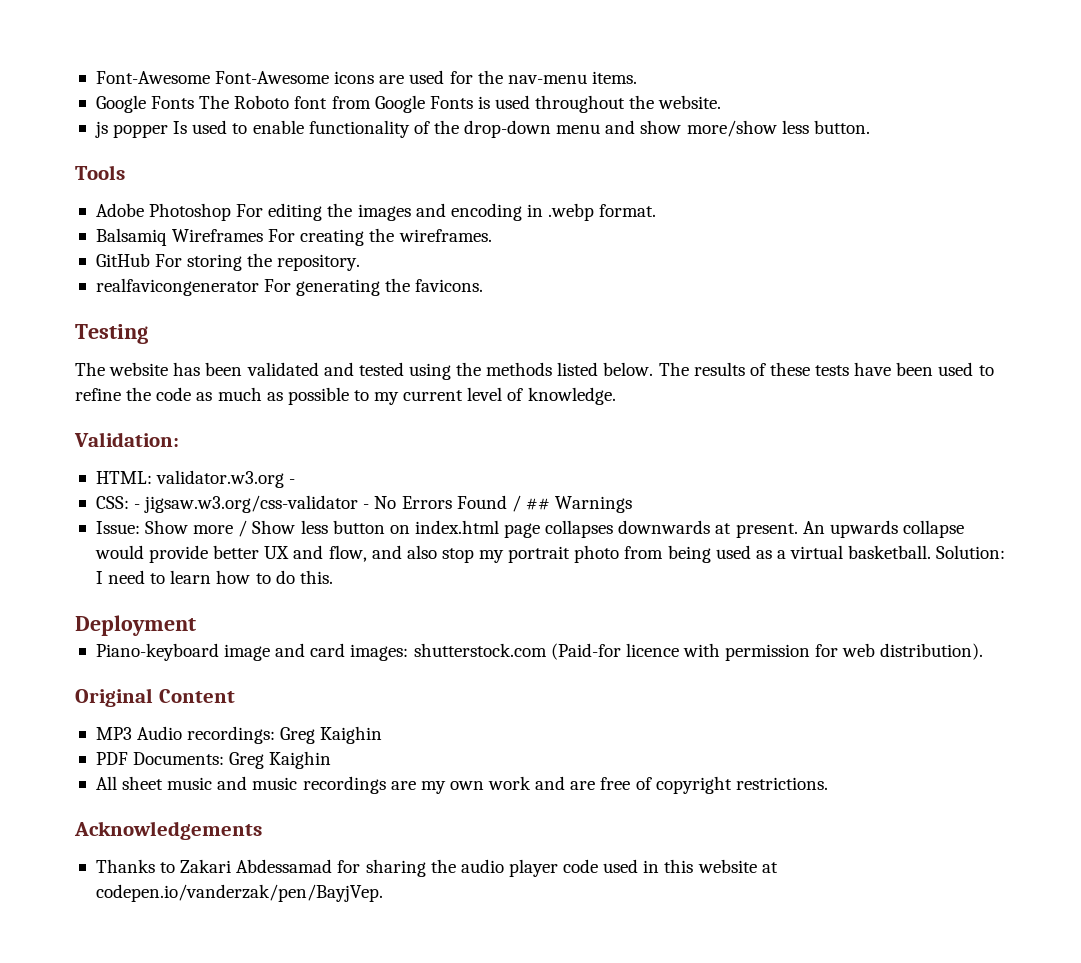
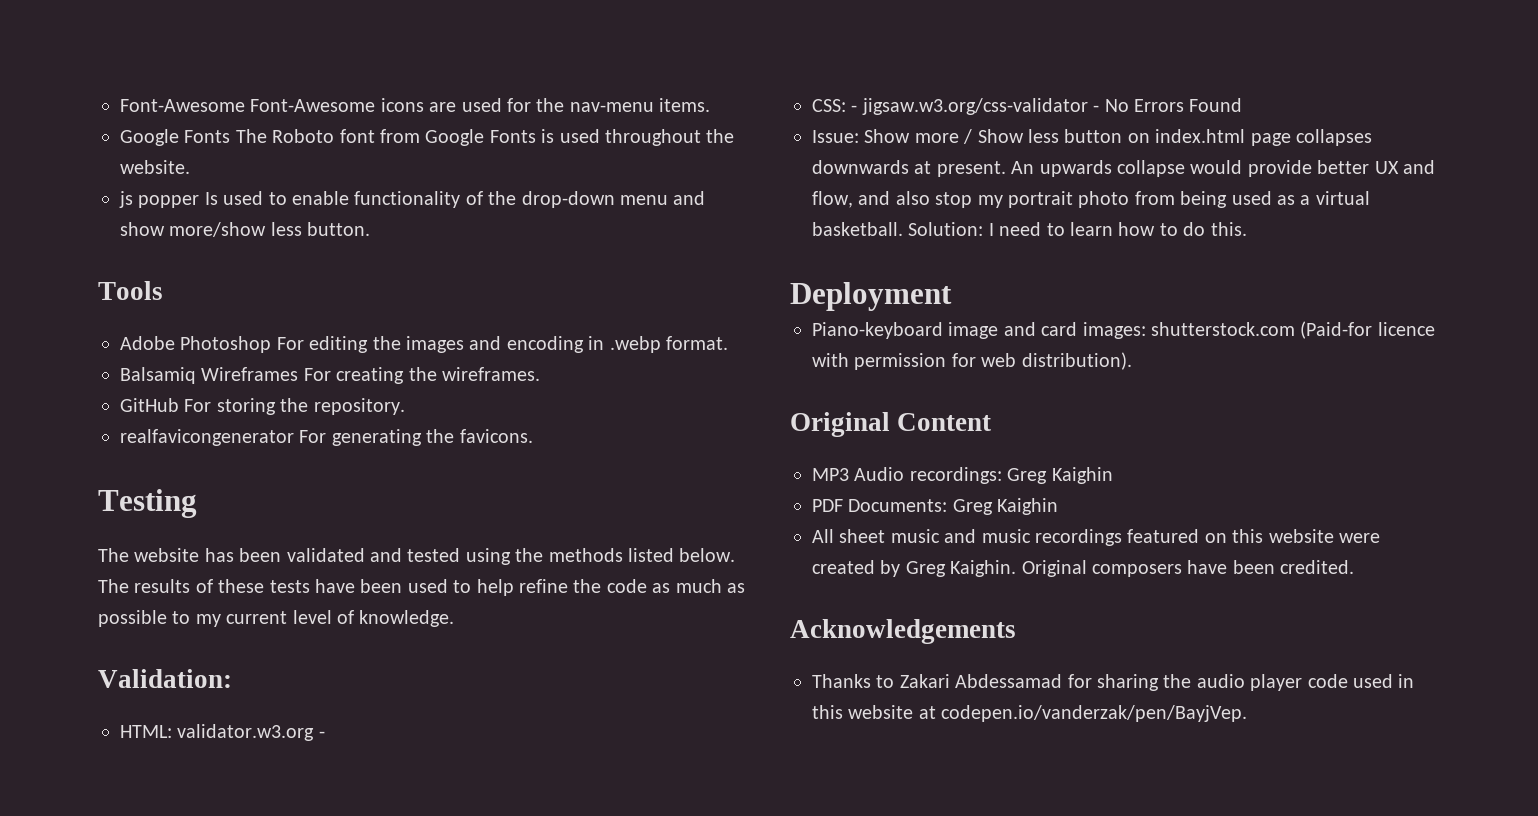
(994, 370) none -> [476,579,514,596] help
[511,495,633,513] / ## Warnings -> (1243, 105) none
[390,776,828,794] are my own work and are free of copyright restrictions. -> [1127,529,1380,543] [812,560,1355,577] featured on this website were created by Greg Kaighin. Original composers have been credited.

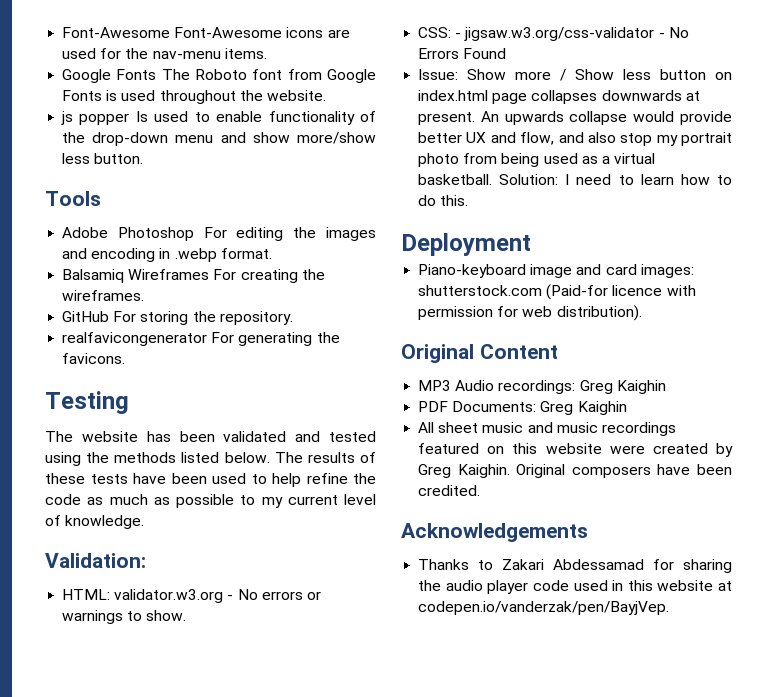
(325, 734) none -> [237,589,321,600] [62,610,187,624] No errors or warnings to show.

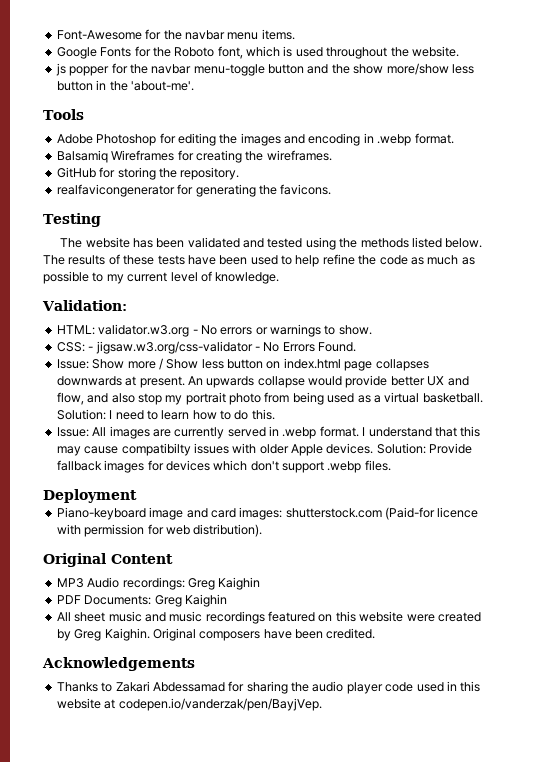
[62,27,350,38] [62,48,267,59] [62,69,376,83] [62,90,103,101] Font-Awesome Font-Awesome icons are used for the nav-menu items. // Google Fonts The Roboto font from Google Fonts -> [56,29,295,40] [56,46,280,59] Font-Awesome for the navbar menu items. // Google Fonts for the Roboto font, which
[135,111,376,125] [62,132,376,146] [62,153,144,164] Is used to enable functionality of the drop-down menu and show more/show less button. -> [111,63,474,76] [56,80,194,91] for the navbar menu-toggle button and the show more/show less button in the 'about-me'.
[203,227,227,238] For -> [159,133,176,144] for
[213,269,237,280] For -> [177,150,194,161] for
[113,311,137,322] For -> [99,167,116,178] for
[211,332,235,343] For -> [177,184,194,195] for
[463,48,507,59] Found -> [318,342,356,352] Found.
(469, 200) none -> [56,426,481,439] [56,443,473,456] [56,460,391,473] // Issue: All images are currently served in .webp format. I understand that this may cause compatibilty issues with older Apple devices. Solution: Provide fallback images for devices which don't support .webp files.

